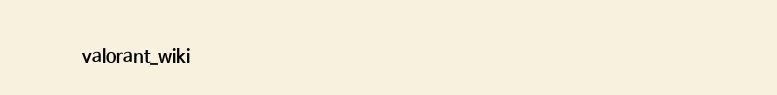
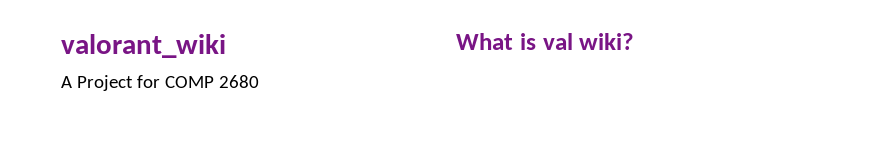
(190, 56) none -> [61,75,259,91] [456,33,635,50] // A Project for COMP 2680 // What is val wiki?

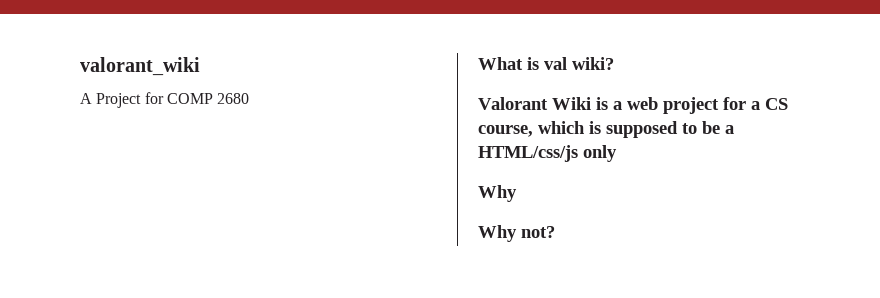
(635, 41) none -> [478,97,788,114] [478,121,734,138] [478,145,617,162] [478,185,517,202] [478,225,555,242] // Valorant Wiki is a web project for a CS course, which is supposed to be a HTML/css/js only // Why // Why not?

